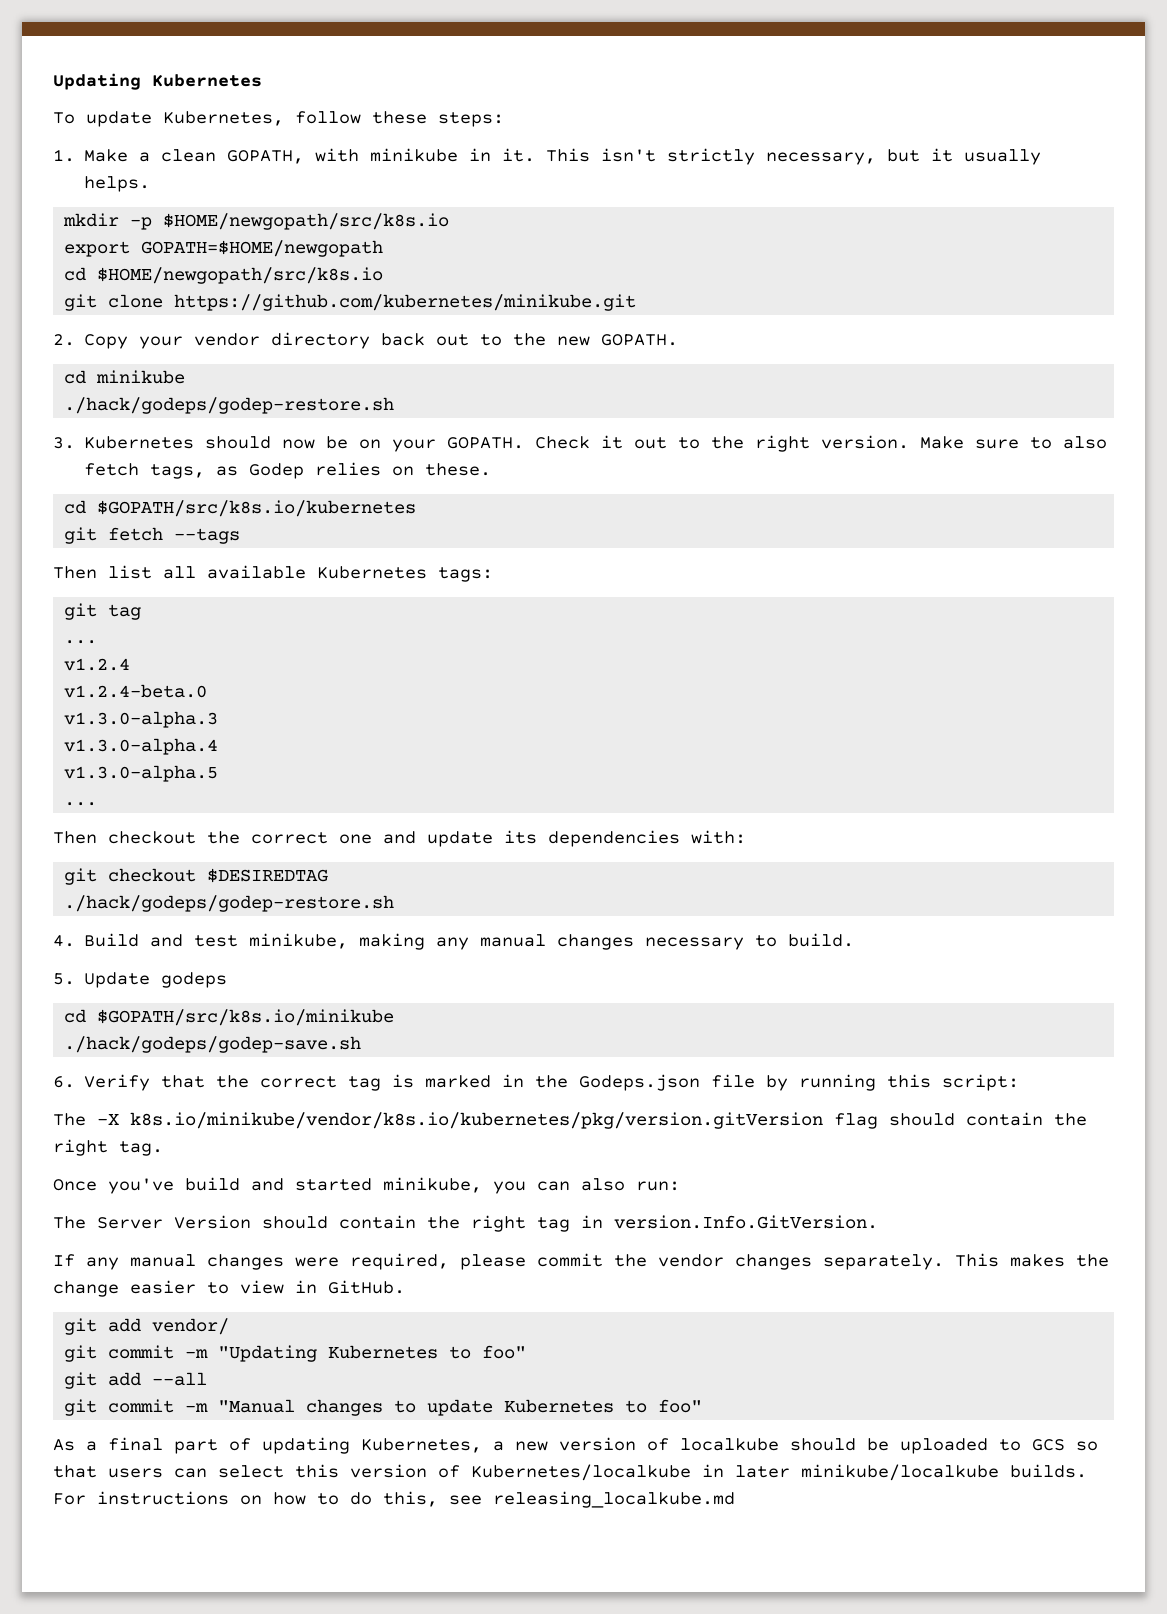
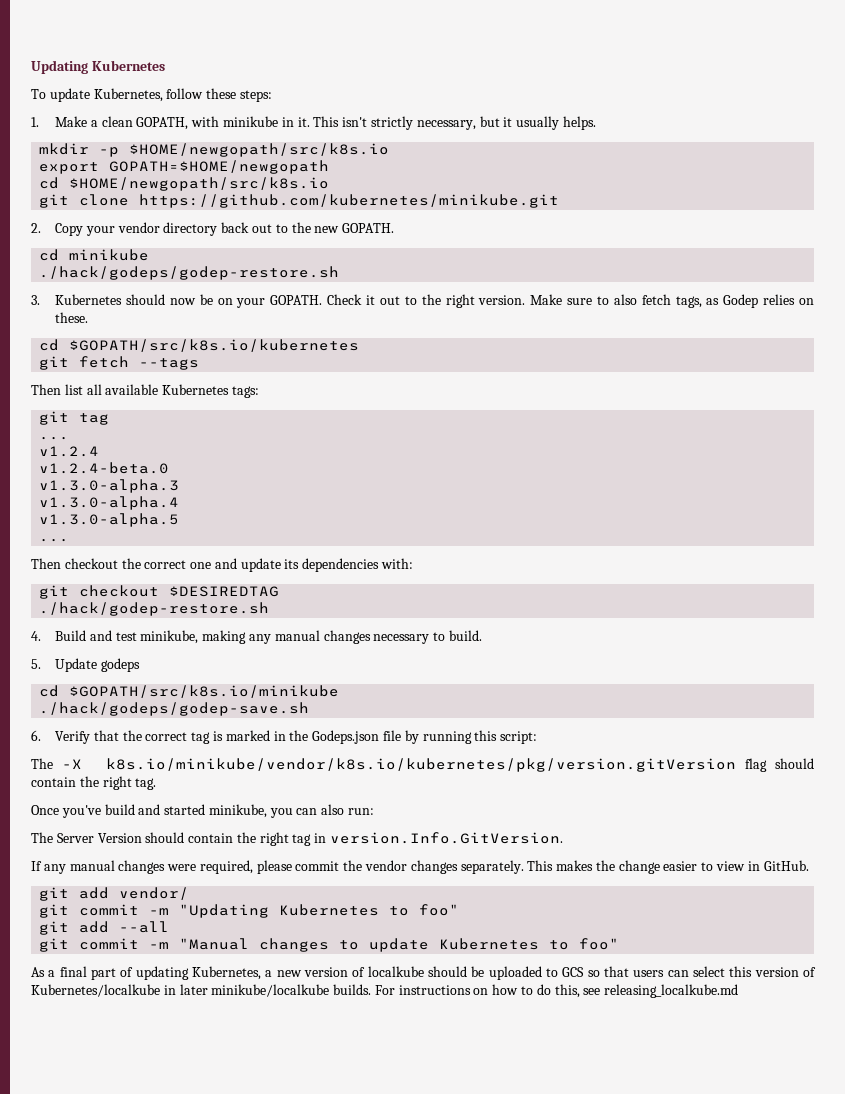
[64,895,395,912] ./hack/godeps/godep-restore.sh -> [39,602,270,616] ./hack/godep-restore.sh

